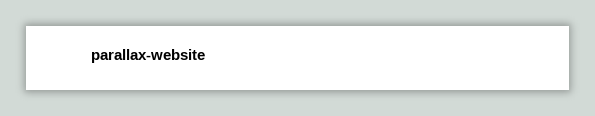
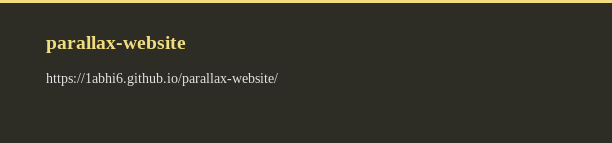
(205, 56) none -> [46,73,278,86] // https://1abhi6.github.io/parallax-website/

